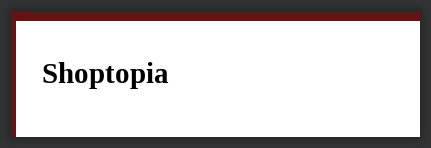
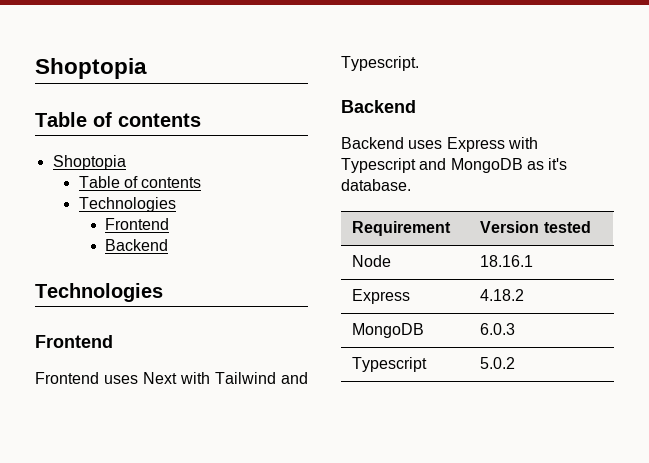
[42,62,169,89] Shoptopia -> [35,58,147,79] [35,112,201,127] [52,155,126,170] [78,176,202,188] [78,197,176,212] [105,218,170,230] [105,239,169,251] [35,283,163,302] [35,335,113,348] [35,372,308,384] [341,56,419,71] [341,100,416,113] [341,137,538,152] [341,158,568,173] [341,179,411,191] [352,221,452,236] [480,221,591,233] [352,255,392,267] [480,255,534,267] [352,289,411,304] [480,289,525,301] [352,323,425,338] [480,323,516,335] [352,357,428,372] [480,357,516,369] Shoptopia // Table of contents // Shoptopia // Table of contents // Technologies // Frontend // Backend // Technologies // Frontend // Frontend uses Next with Tailwind and Typescript. // Backend // Backend uses Express with Typescript and MongoDB as it's database. // Requirement | Version tested // Node | 18.16.1 // Express | 4.18.2 // MongoDB | 6.0.3 // Typescript | 5.0.2

